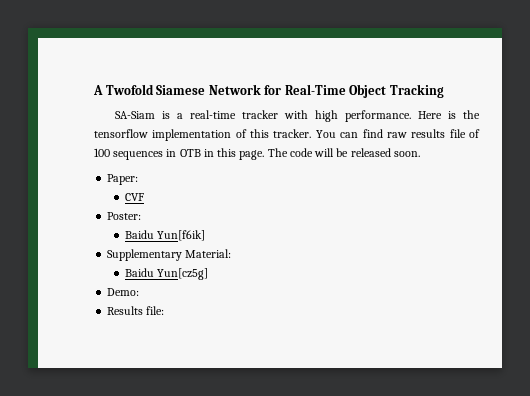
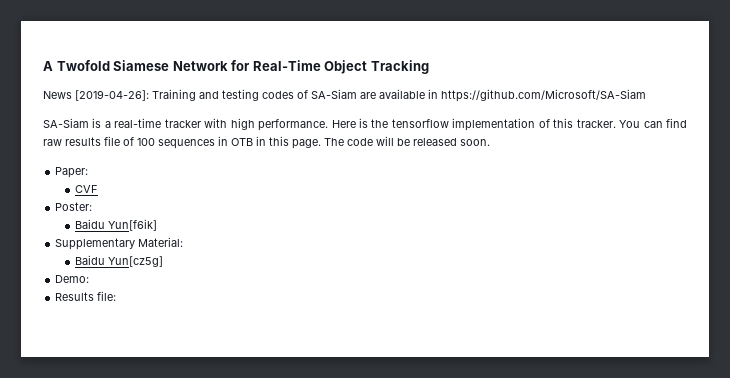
(444, 91) none -> [43,89,646,102] // News [2019-04-26]: Training and testing codes of SA-Siam are available in https://github.com/Microsoft/SA-Siam

